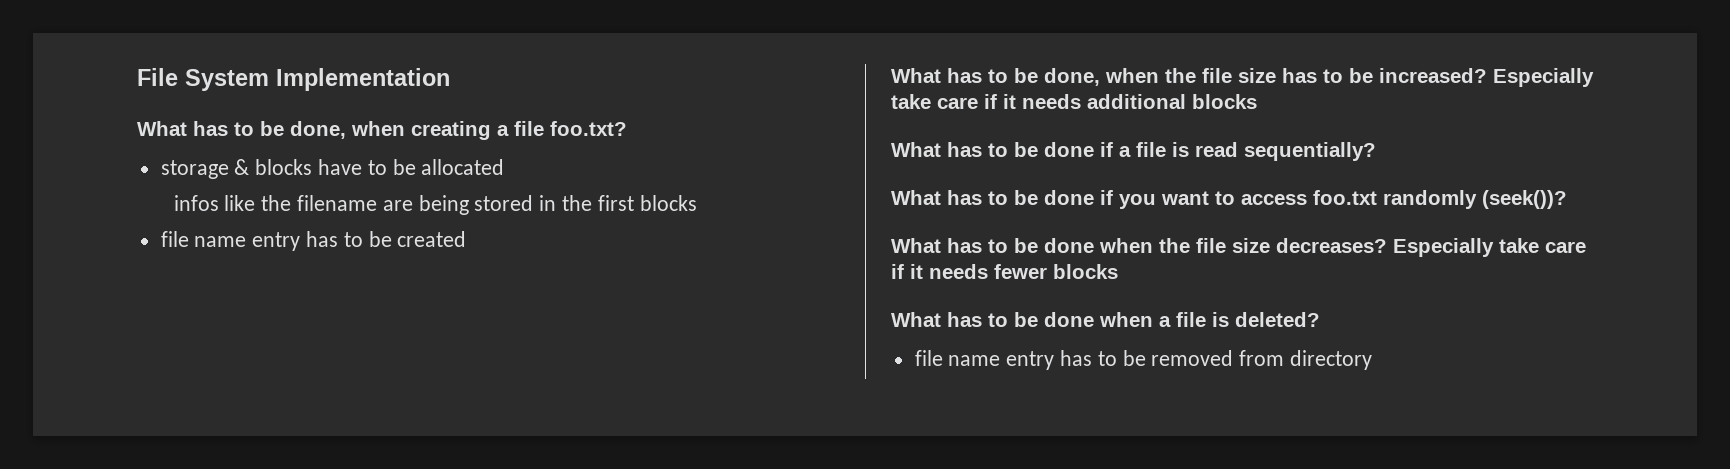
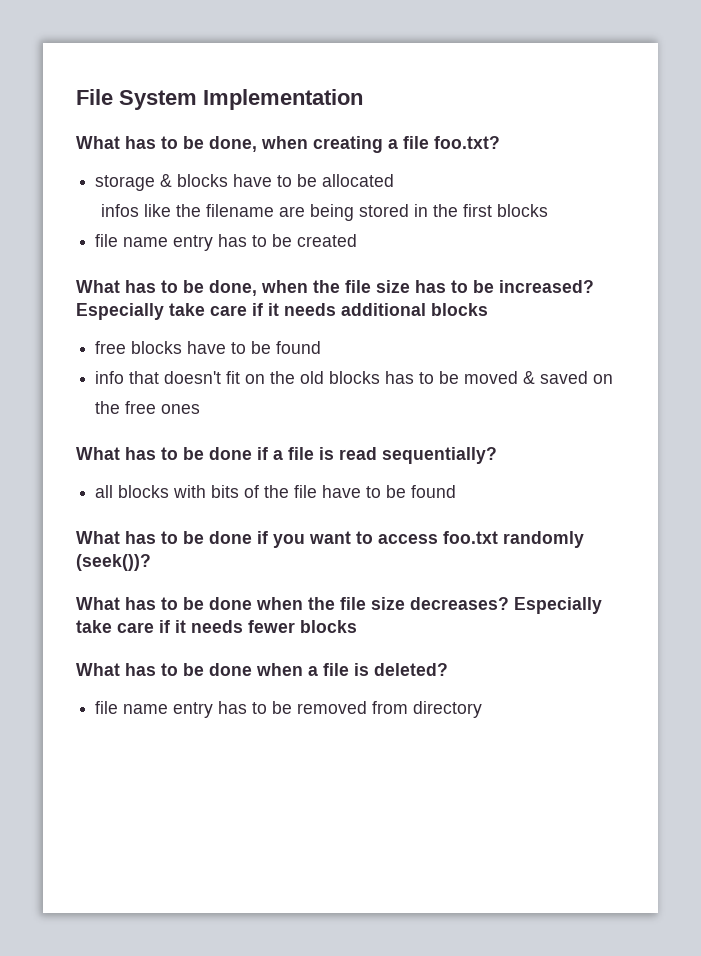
(1257, 101) none -> [95,341,322,354] [95,371,614,384] [95,401,201,414] // free blocks have to be found // info that doesn't fit on the old blocks has to be moved & saved on the free ones
(1376, 151) none -> [95,485,457,498] // all blocks with bits of the file have to be found

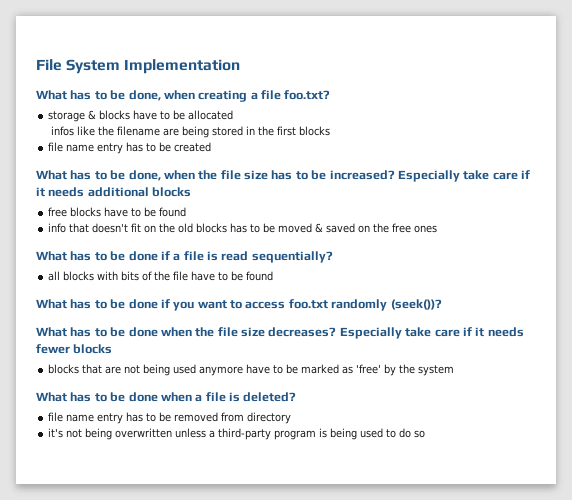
(357, 626) none -> [48,364,455,376] // blocks that are not being used anymore have to be marked as 'free' by the system
(483, 709) none -> [48,428,426,440] // it's not being overwritten unless a third-party program is being used to do so

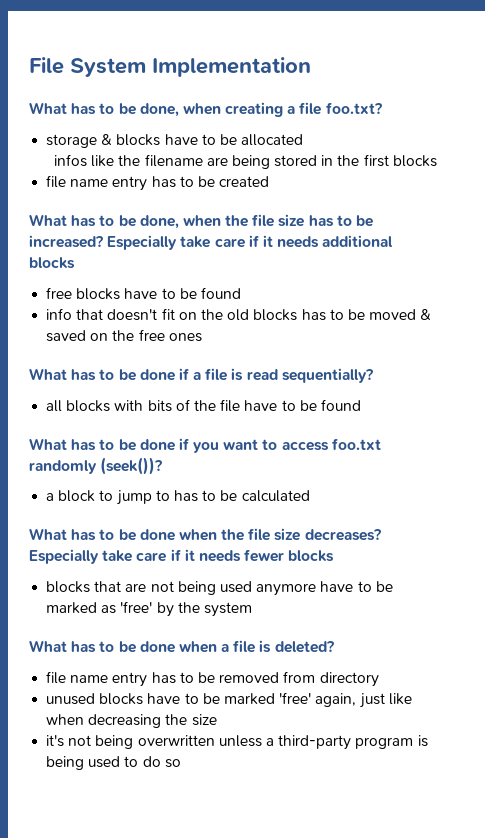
(442, 304) none -> [46,490,310,505] // a block to jump to has to be calculated
(292, 418) none -> [46,692,412,708] [46,714,217,728] // unused blocks have to be marked 'free' again, just like when decreasing the size

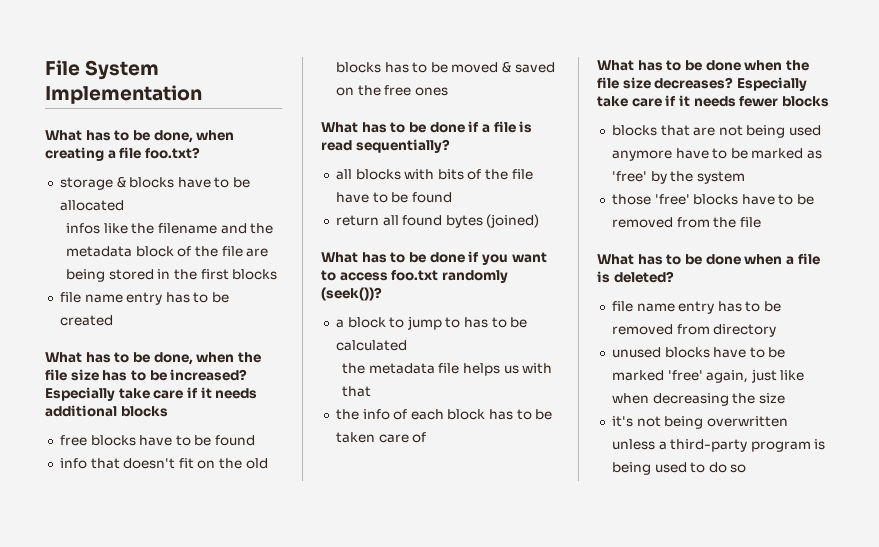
(203, 160) none -> [220,223,274,234] [65,246,243,257] and the metadata block of the file
(361, 405) none -> [335,214,540,228] // return all found bytes (joined)
(310, 496) none -> [341,363,553,376] [341,386,371,397] [335,409,553,420] [335,432,427,443] // the metadata file helps us with that // the info of each block has to be taken care of
(252, 609) none -> [611,194,815,205] [611,217,761,228] // those 'free' blocks have to be removed from the file

